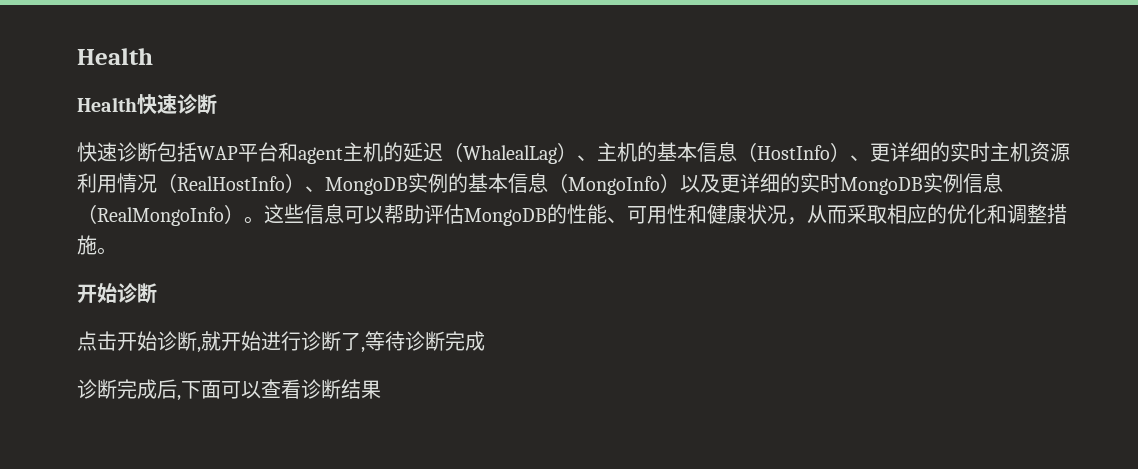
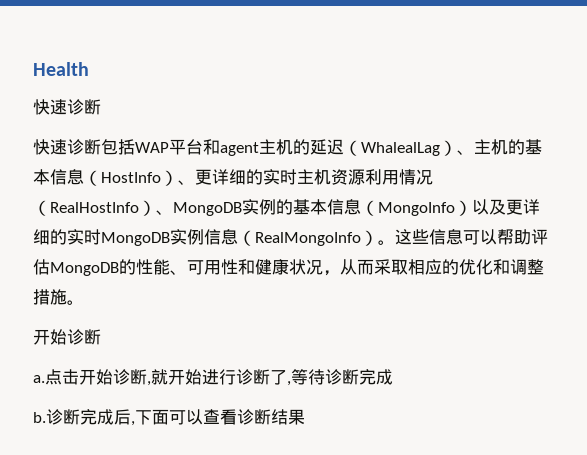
[77,97,137,112] Health -> (89, 69) none
(157, 293) none -> [33,375,45,383] a.
(485, 341) none -> [33,412,46,423] b.

